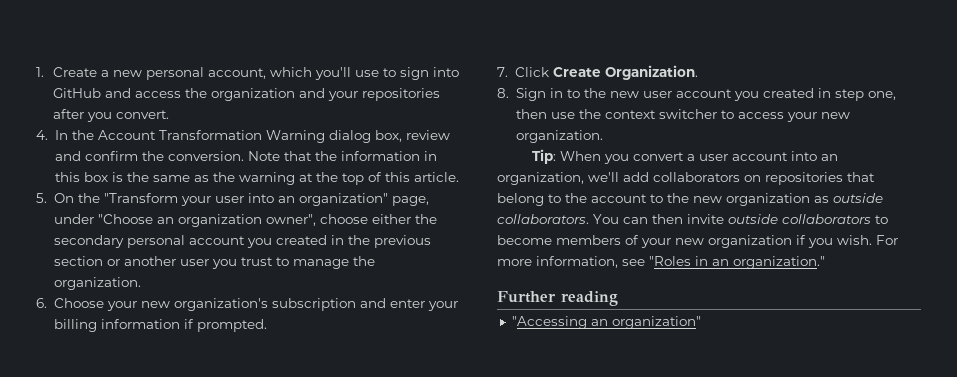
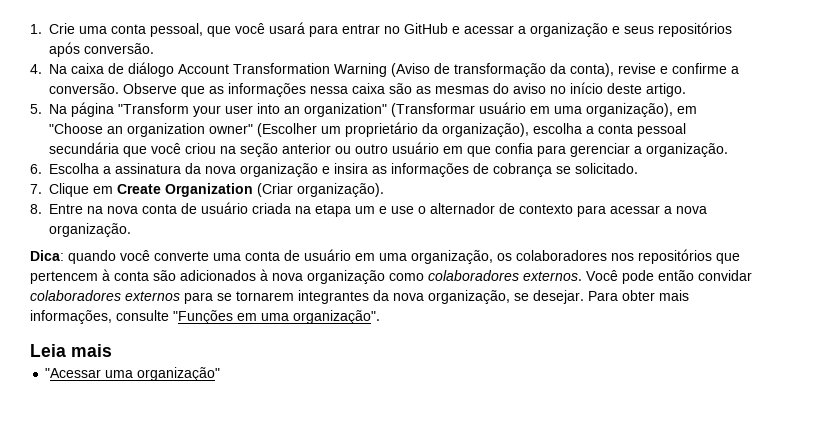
[53,67,460,80] [53,88,441,101] [53,109,170,122] [36,130,450,143] [54,151,437,161] [54,172,459,185] Create a new personal account, which you'll use to sign into GitHub and access the organization and your repositories after you convert. // 4. In the Account Transformation Warning dialog box, review and confirm the conversion. Note that the information in this box is the same as the warning at the top of this article. -> [49,22,732,37] [49,42,154,57] [30,62,739,77] [49,82,686,97] Crie uma conta pessoal, que você usará para entrar no GitHub e acessar a organização e seus repositórios após conversão. // 4. Na caixa de diálogo Account Transformation Warning (Aviso de transformação da conta), revise e confirme a conversão. Observe que as informações nessa caixa são as mesmas do aviso no início deste artigo.
[53,193,100,203] On the -> [49,102,114,117] Na página
[391,196,429,206] [53,214,437,227] [53,235,431,248] [53,256,375,269] [53,277,141,290] [36,298,458,311] [53,319,267,332] [497,65,698,80] [497,88,896,101] [515,109,850,122] [515,130,603,143] [531,149,838,164] [497,172,875,185] [497,193,883,206] [497,214,888,224] [497,235,898,248] [497,256,825,269] [497,291,618,306] [511,316,701,329] page, under "Choose an organization owner", choose either the secondary personal account you created in the previous section or another user you trust to manage the organization. // 6. Choose your new organization's subscription and enter your billing information if prompted. // 7. Click Create Organization. // 8. Sign in to the new user account you created in step one, then use the context switcher to access your new organization. // Tip: When you convert a user account into an organization, we'll add collaborators on repositories that belong to the account to the new organization as outside collaborators. You can then invite outside collaborators to become members of your new organization if you wish. For more information, see "Roles in an organization." // Further reading // "Accessing an organization" -> [391,102,697,117] [49,122,686,137] [49,142,728,157] [30,163,638,177] [30,183,384,197] [30,202,707,217] [49,223,131,237] [30,249,740,264] [30,269,752,284] [30,290,689,304] [30,310,380,324] [30,344,112,357] [45,367,221,381] (Transformar usuário em uma organização), em "Choose an organization owner" (Escolher um proprietário da organização), escolha a conta pessoal secundária que você criou na seção anterior ou outro usuário em que confia para gerenciar a organização. // 6. Escolha a assinatura da nova organização e insira as informações de cobrança se solicitado. // 7. Clique em Create Organization (Criar organização). // 8. Entre na nova conta de usuário criada na etapa um e use o alternador de contexto para acessar a nova organização. // Dica: quando você converte uma conta de usuário em uma organização, os colaboradores nos repositórios que pertencem à conta são adicionados à nova organização como colaboradores externos. Você pode então convidar colaboradores externos para se tornarem integrantes da nova organização, se desejar. Para obter mais informações, consulte "Funções em uma organização". // Leia mais // "Acessar uma organização"

